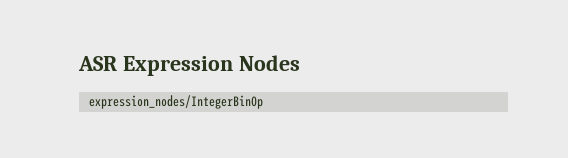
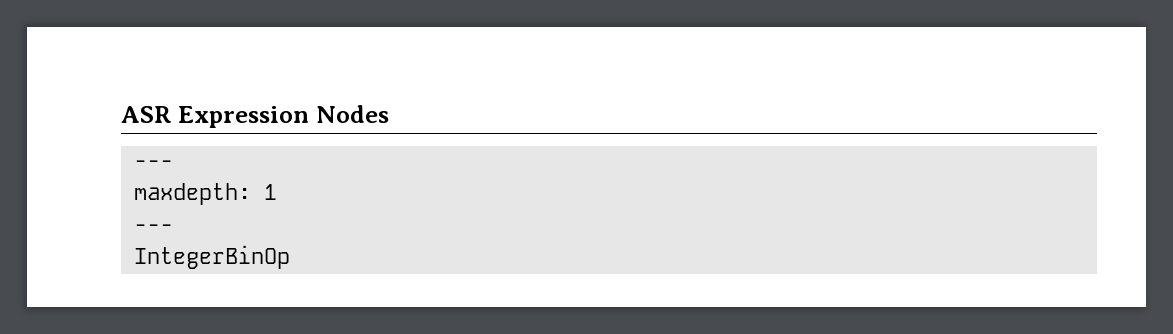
[88,95,263,109] expression_nodes/IntegerBinOp -> [133,160,173,168] [133,183,277,205] [133,224,173,232] [133,245,290,269] --- // maxdepth: 1 // --- // IntegerBinOp

